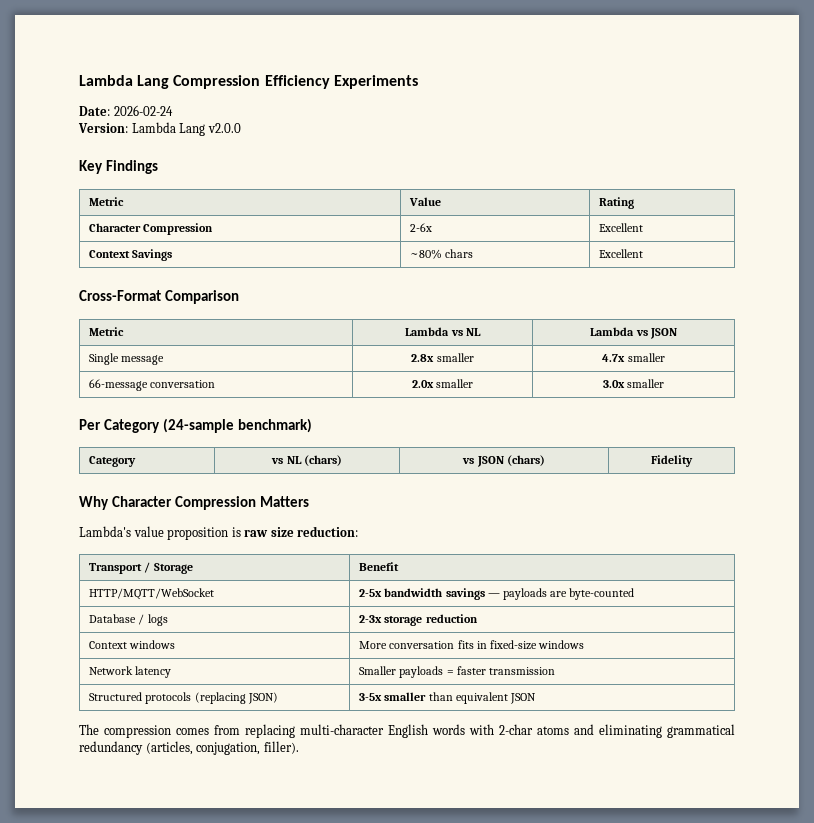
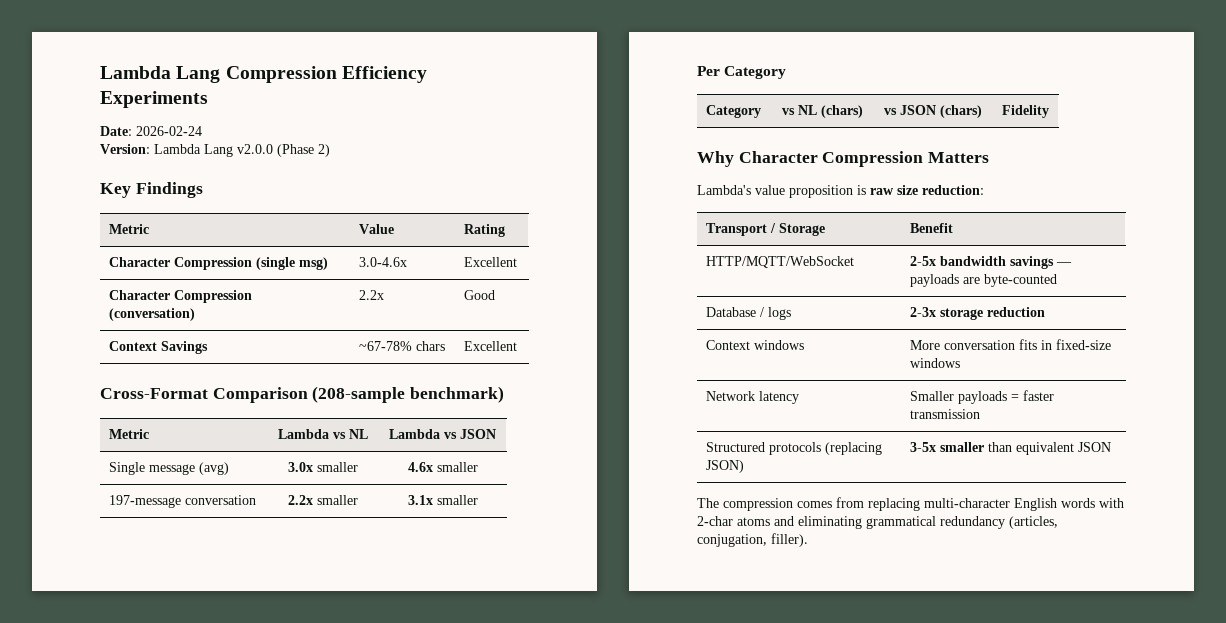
(241, 128) none -> [277,144,330,157] (Phase 2)
[410,223,433,232] [599,223,644,232] | 2-6x | Excellent -> [256,257,329,270] [359,257,408,267] [464,257,518,267] [109,290,253,303] [109,308,196,321] [359,290,385,300] [464,290,496,300] (single msg) | 3.0-4.6x | Excellent // Character Compression (conversation) | 2.2x | Good
[410,249,443,259] ~80% -> [359,341,413,351] ~67-78%
(240, 297) none -> [312,386,505,403] (208-sample benchmark)
[411,353,474,362] [602,353,665,362] [89,379,149,391] | 2.8x smaller | 4.7x smaller // 66-message -> [199,462,230,475] [288,462,358,472] [407,462,478,472] [109,495,182,508] (avg) | 3.0x smaller | 4.6x smaller // 197-message
[411,379,474,388] [602,380,625,388] 2.0x smaller | 3.0x -> [288,495,358,505] [407,495,433,505] 2.2x smaller | 3.1x
[162,418,312,433] (24-sample benchmark) -> (787, 72) none

